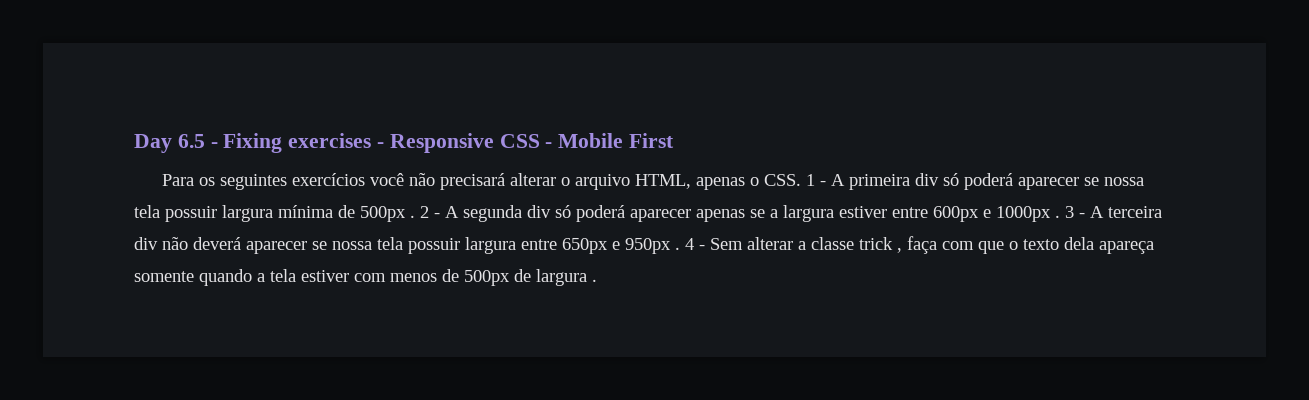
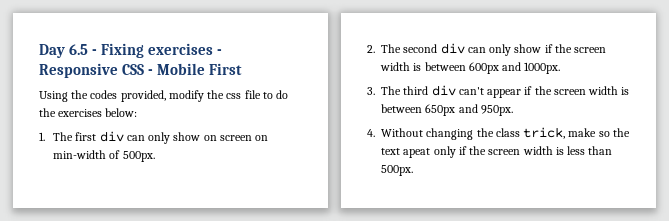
[162,173,1145,190] [134,205,1162,222] [134,236,1154,254] [134,269,597,286] Para os seguintes exercícios você não precisará alterar o arquivo HTML, apenas o CSS. 1 - A primeira div só poderá aparecer se nossa tela possuir largura mínima de 500px . 2 - A segunda div só poderá aparecer apenas se a largura estiver entre 600px e 1000px . 3 - A terceira div não deverá aparecer se nossa tela possuir largura entre 650px e 950px . 4 - Sem alterar a classe trick , faça com que o texto dela apareça somente quando a tela estiver com menos de 500px de largura . -> [39,90,289,102] [39,108,138,117] [39,131,269,144] [53,150,155,162] [367,43,607,56] [380,62,561,74] [367,85,630,98] [381,104,513,116] [367,127,630,140] [381,146,613,158] [381,165,414,176] Using the codes provided, modify the css file to do the exercises below: // 1. The first div can only show on screen on min-width of 500px. // 2. The second div can only show if the screen width is between 600px and 1000px. // 3. The third div can't appear if the screen width is between 650px and 950px. // 4. Without changing the class trick, make so the text apeat only if the screen width is less than 500px.

